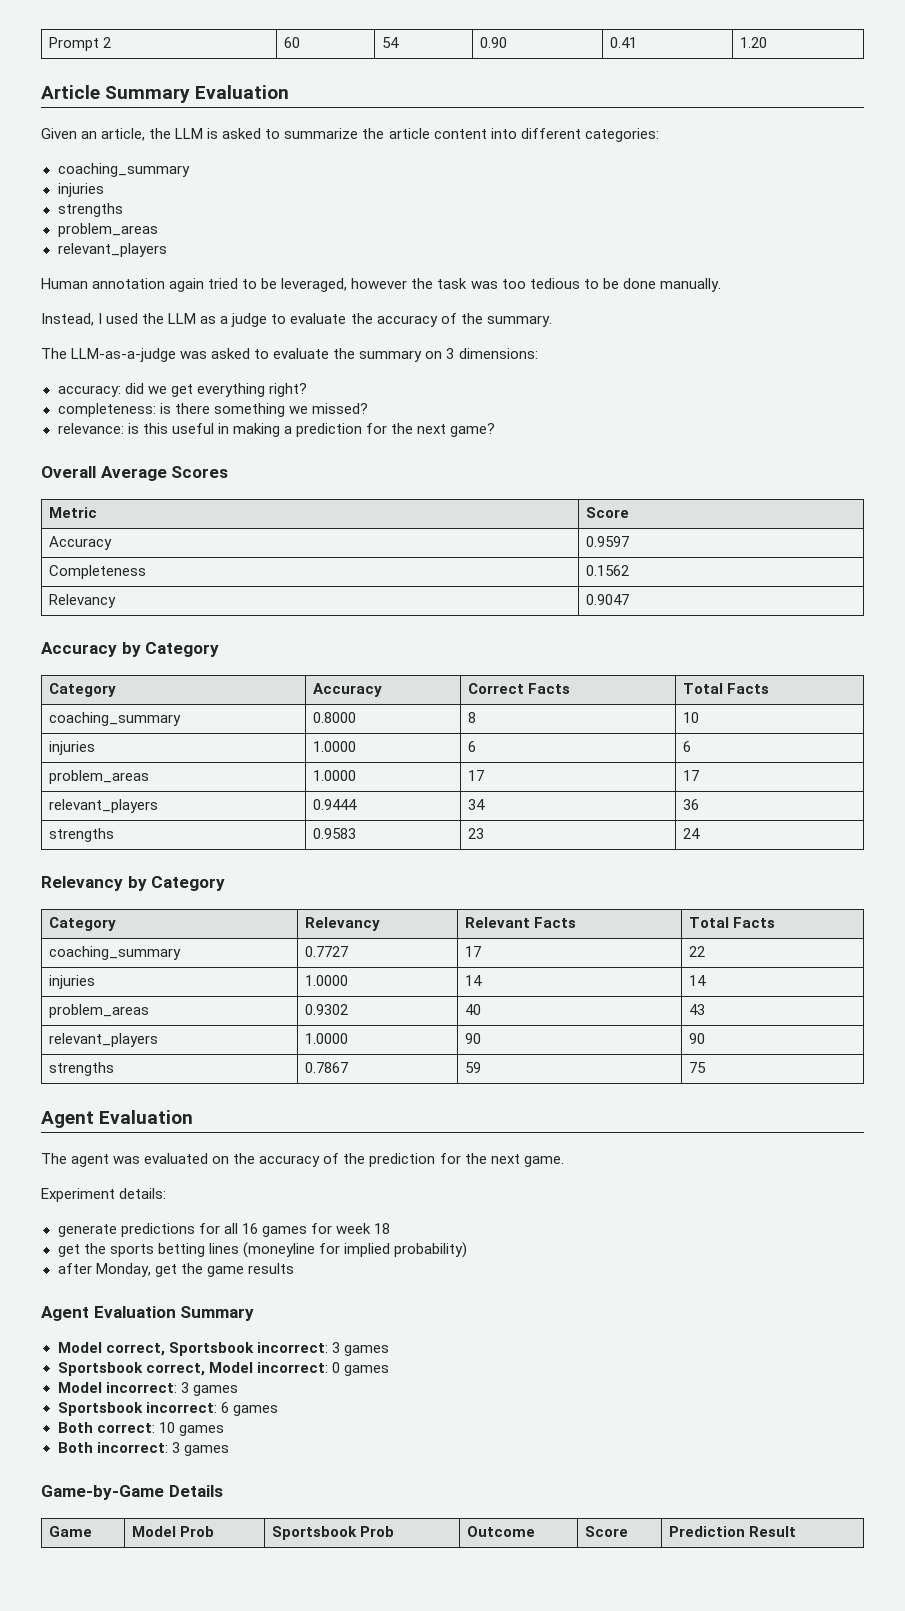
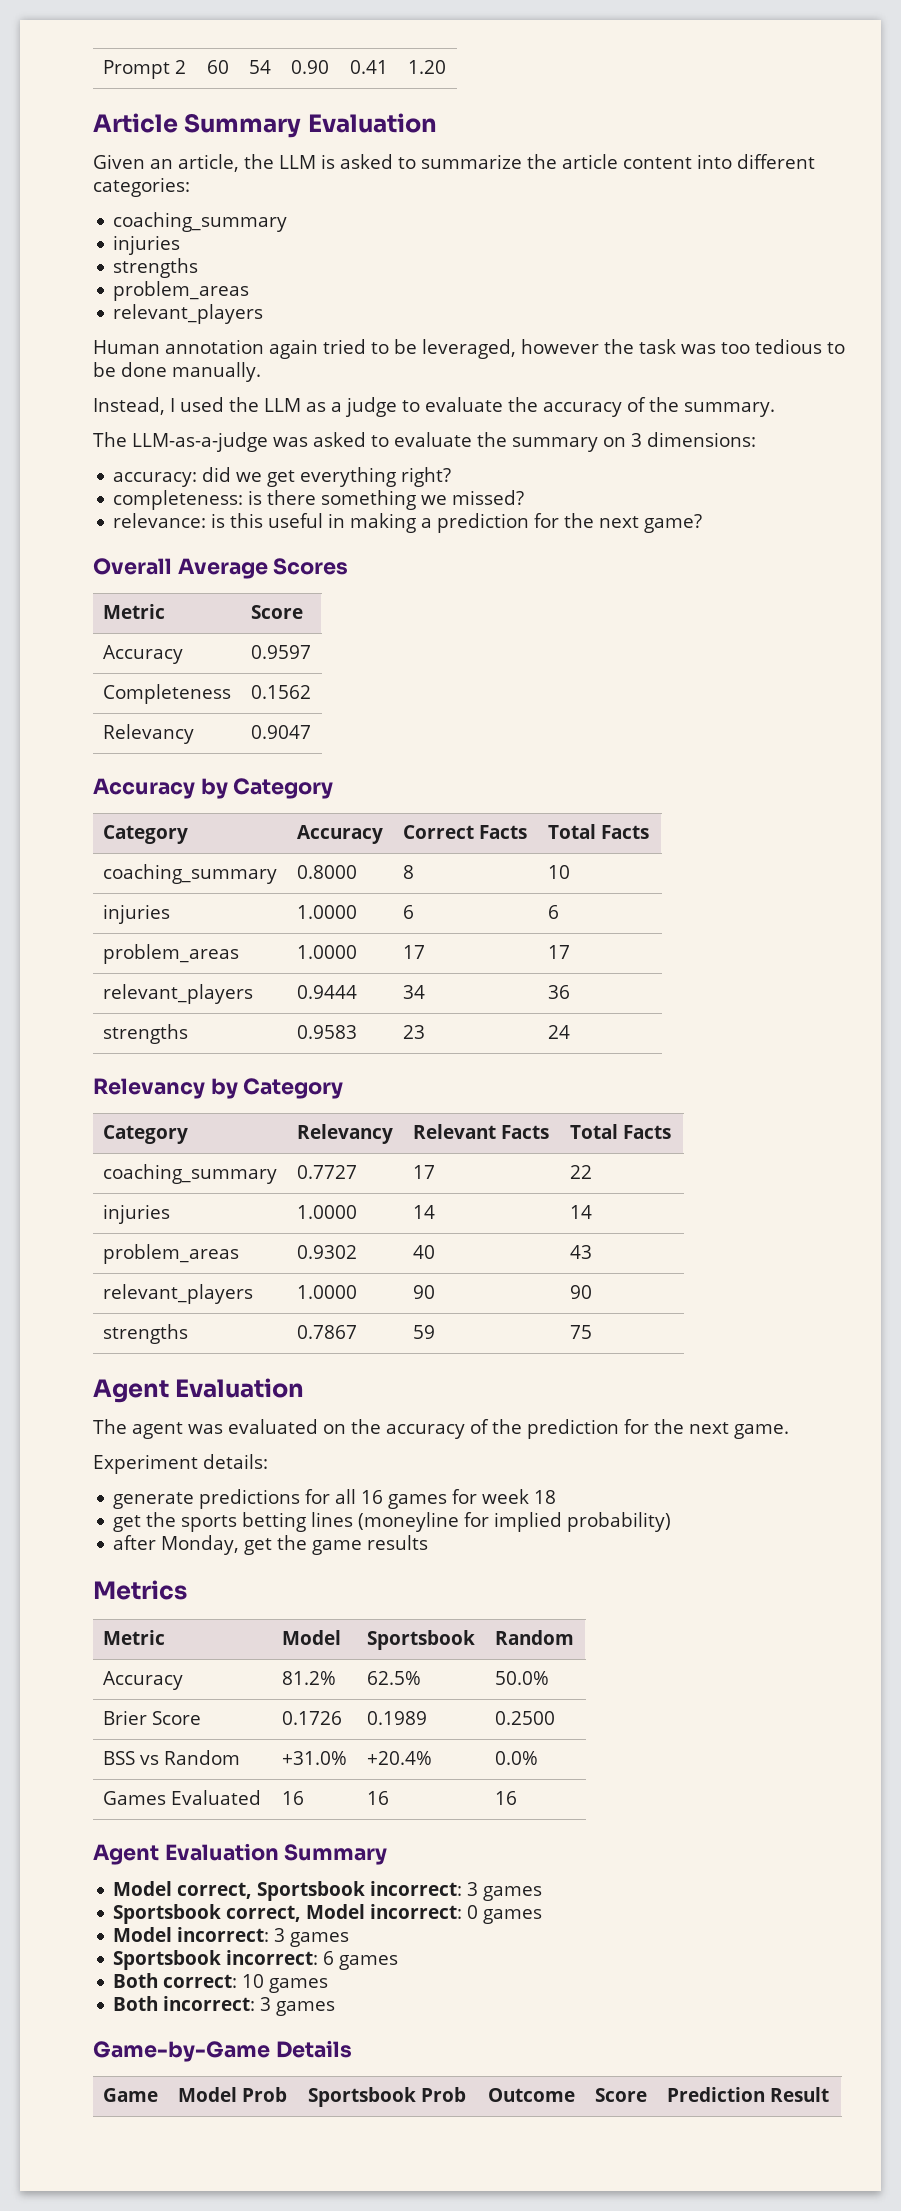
(294, 1268) none -> [93,1580,187,1600] [102,1630,165,1645] [281,1630,341,1645] [366,1630,475,1650] [494,1630,574,1645] [102,1671,183,1690] [281,1671,336,1685] [366,1671,421,1685] [494,1671,549,1685] [102,1710,201,1725] [281,1711,342,1725] [366,1711,427,1725] [494,1711,555,1725] [102,1750,240,1765] [281,1751,347,1765] [366,1751,432,1765] [494,1751,538,1765] [102,1790,261,1805] [281,1791,304,1805] [366,1791,389,1805] [494,1791,517,1805] // Metrics // Metric | Model | Sportsbook | Random // Accuracy | 81.2% | 62.5% | 50.0% // Brier Score | 0.1726 | 0.1989 | 0.2500 // BSS vs Random | +31.0% | +20.4% | 0.0% // Games Evaluated | 16 | 16 | 16

